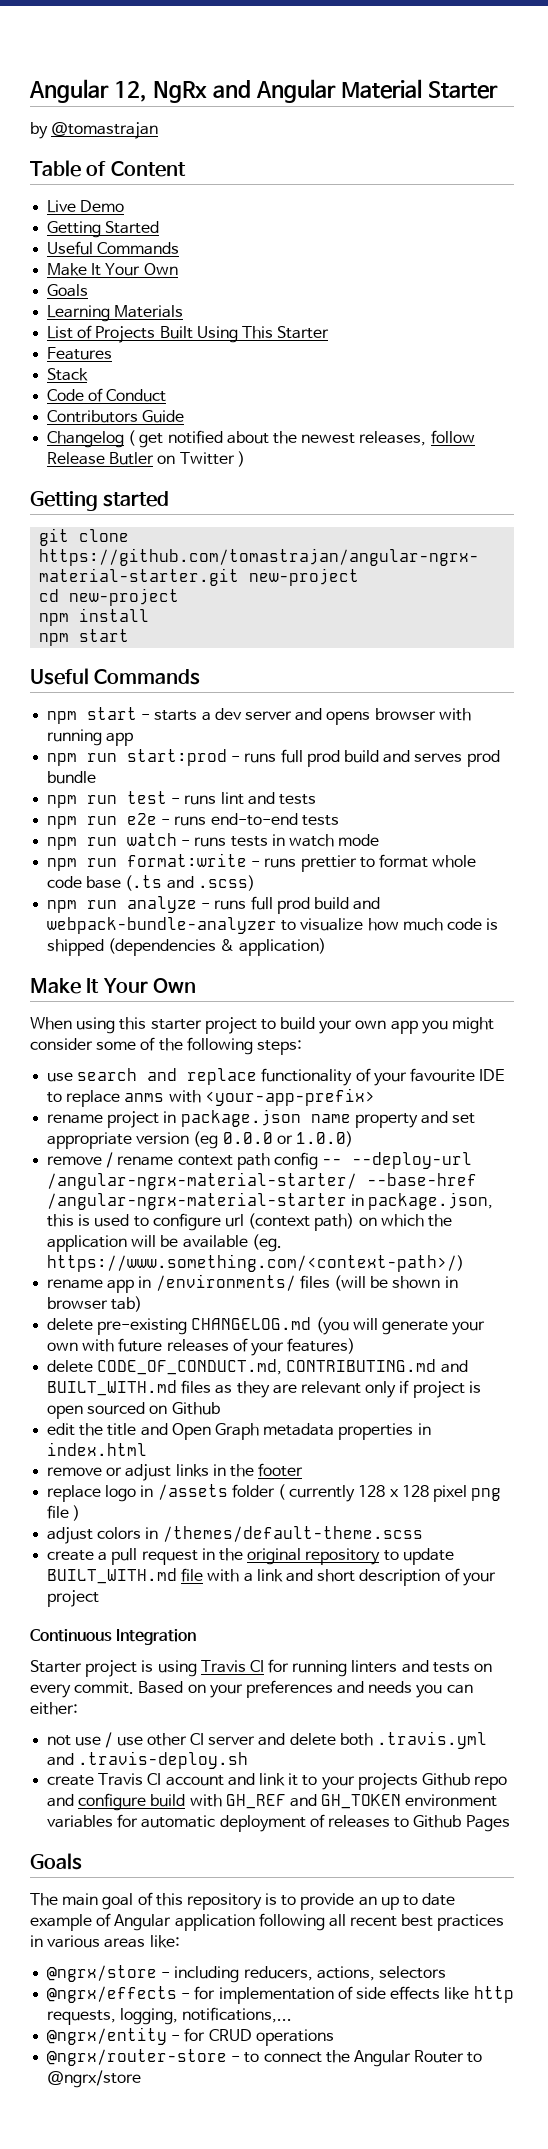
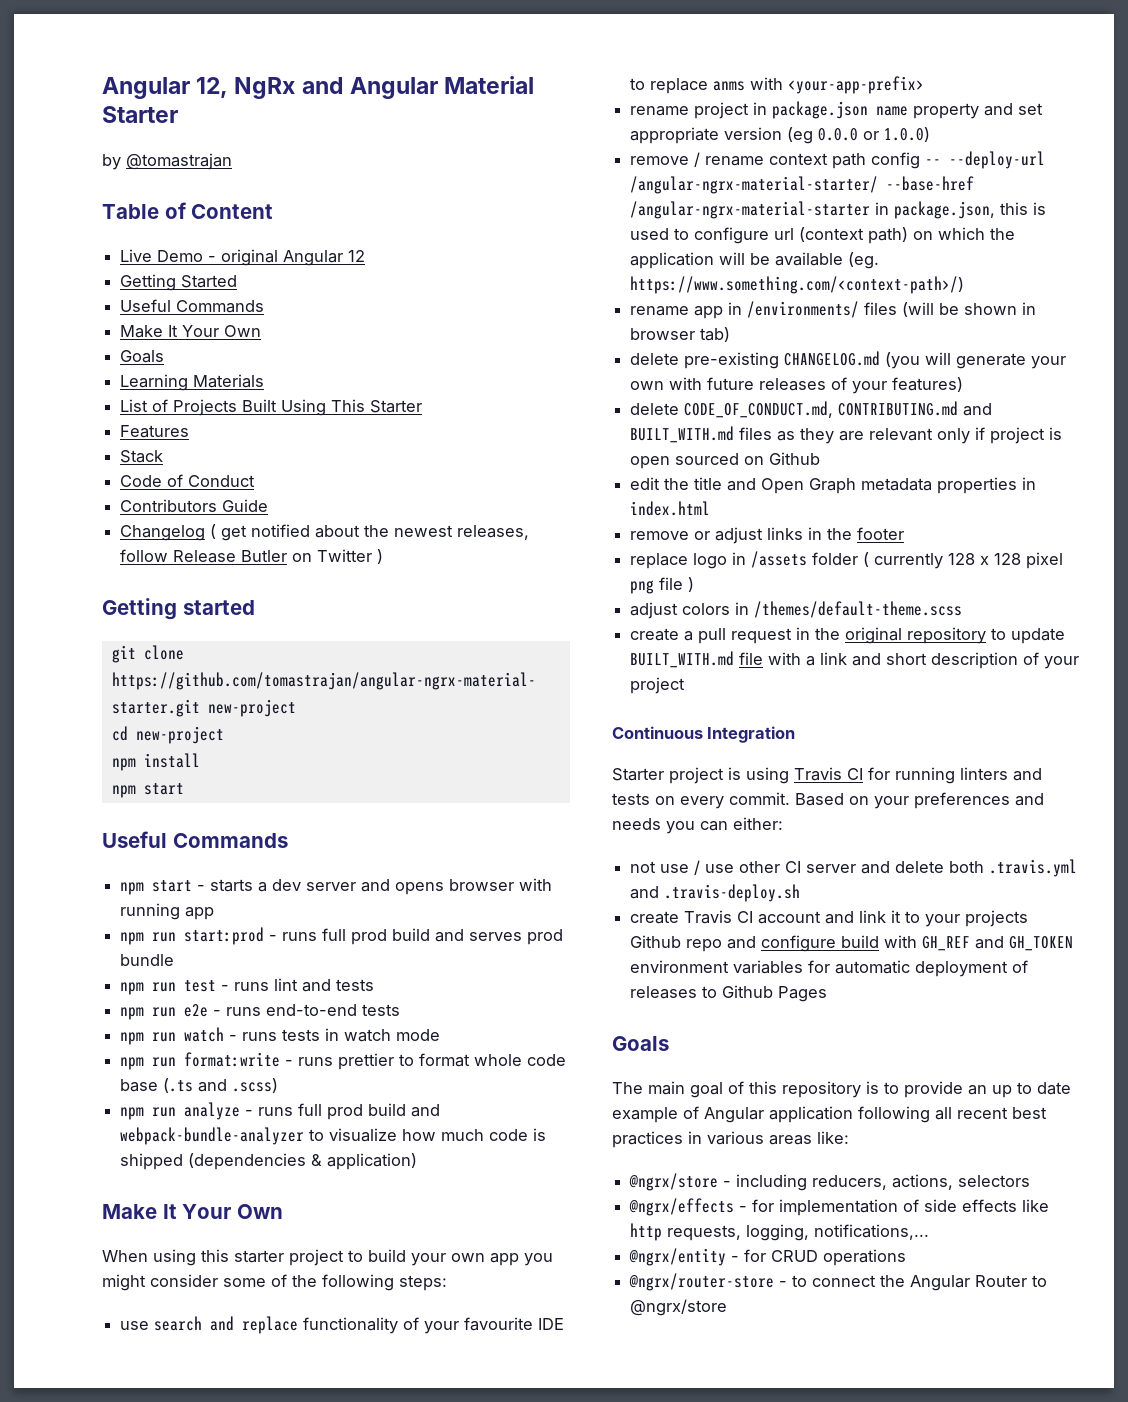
(125, 206) none -> [208,249,366,266] - original Angular 12

